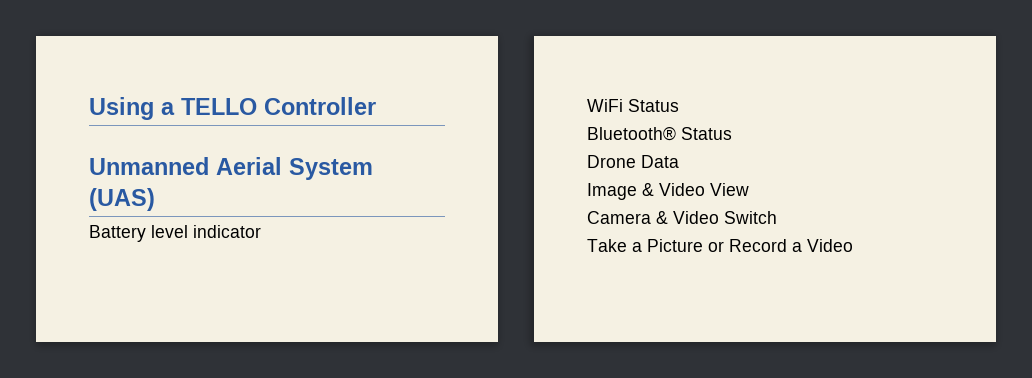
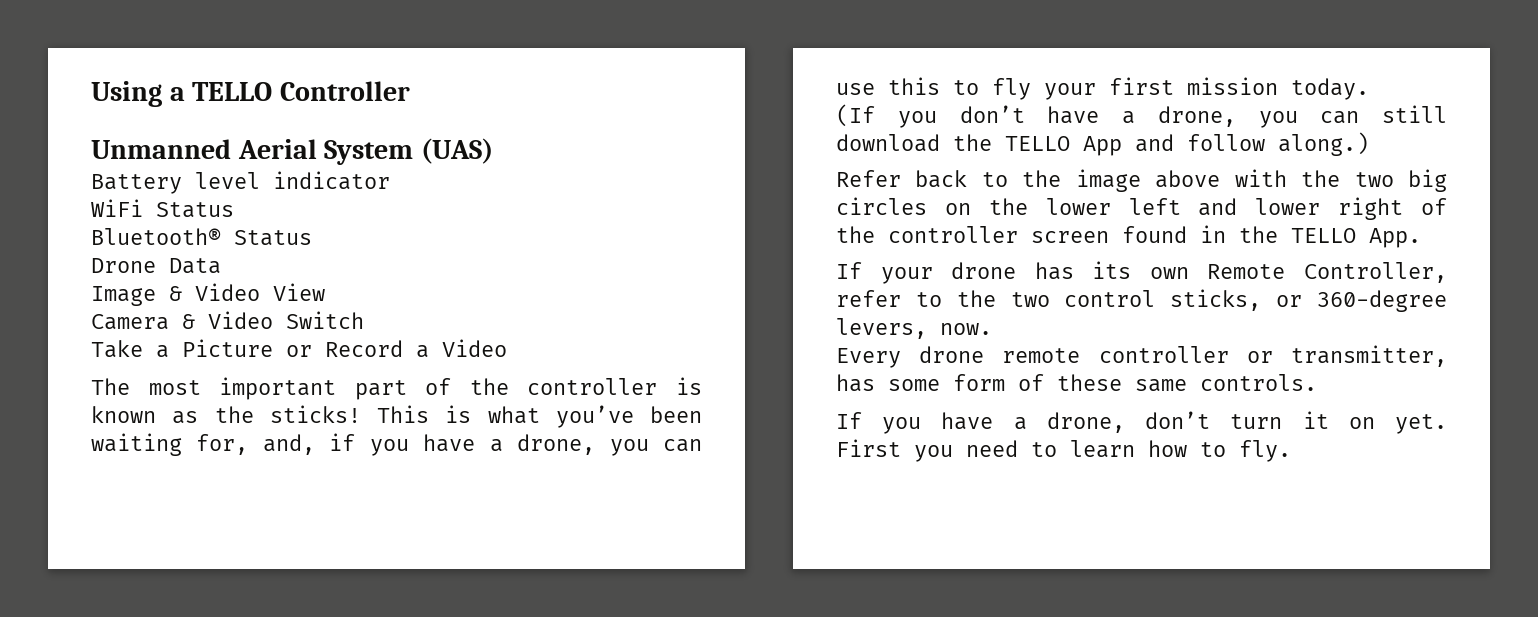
(853, 245) none -> [91,377,702,400] [91,405,702,428] [91,433,703,456] [836,77,1369,100] [836,104,1447,128] [836,132,1369,156] [836,169,1447,192] [836,197,1447,220] [836,225,1421,248] [836,261,1447,284] [836,289,1447,312] [836,318,992,339] [836,345,1447,368] [836,374,1317,392] [836,411,1447,434] [836,439,1291,462] // The most important part of the controller is known as the sticks! This is what you’ve been waiting for, and, if you have a drone, you can use this to fly your first mission today. // (If you don’t have a drone, you can still download the TELLO App and follow along.) // Refer back to the image above with the two big circles on the lower left and lower right of the controller screen found in the TELLO App. // If your drone has its own Remote Controller, refer to the two control sticks, or 360-degree levers, now. // Every drone remote controller or transmitter, has some form of these same controls. // If you have a drone, don’t turn it on yet. First you need to learn how to fly.

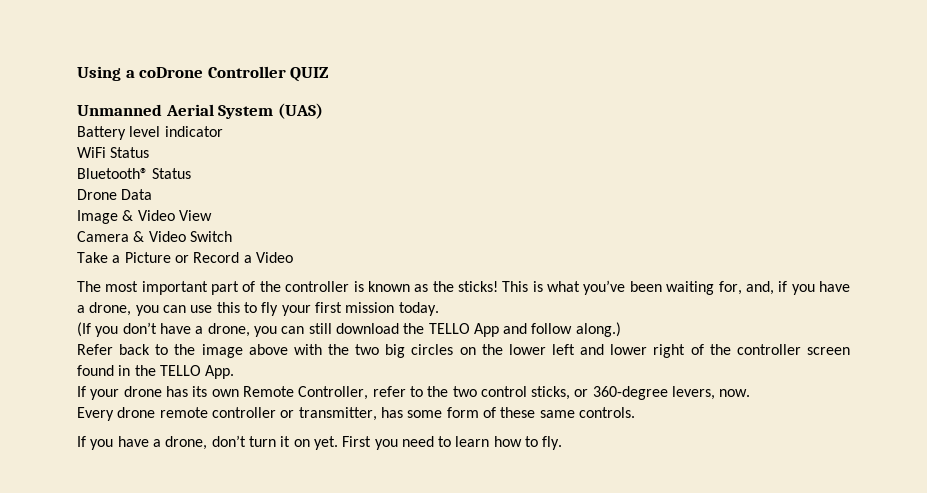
[192,82,273,101] TELLO -> [139,67,204,78] coDrone
(410, 91) none -> [290,67,330,82] QUIZ

